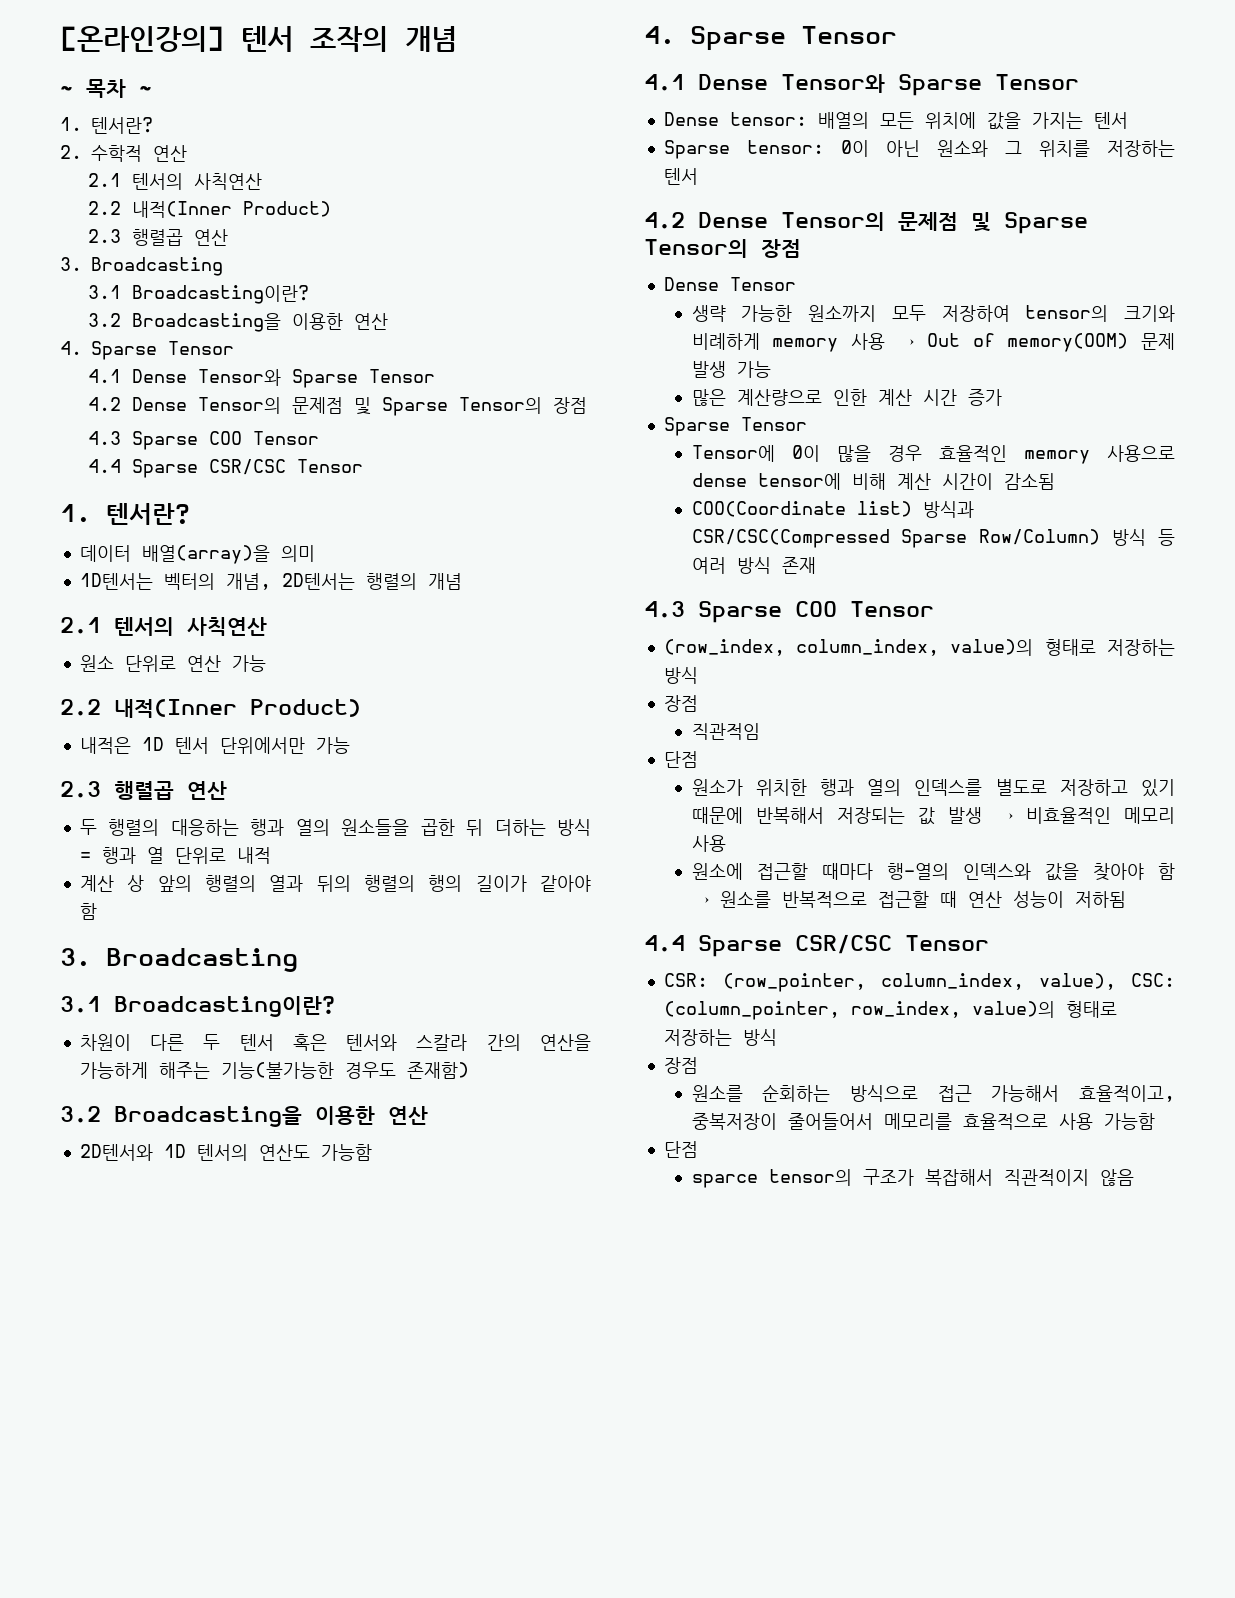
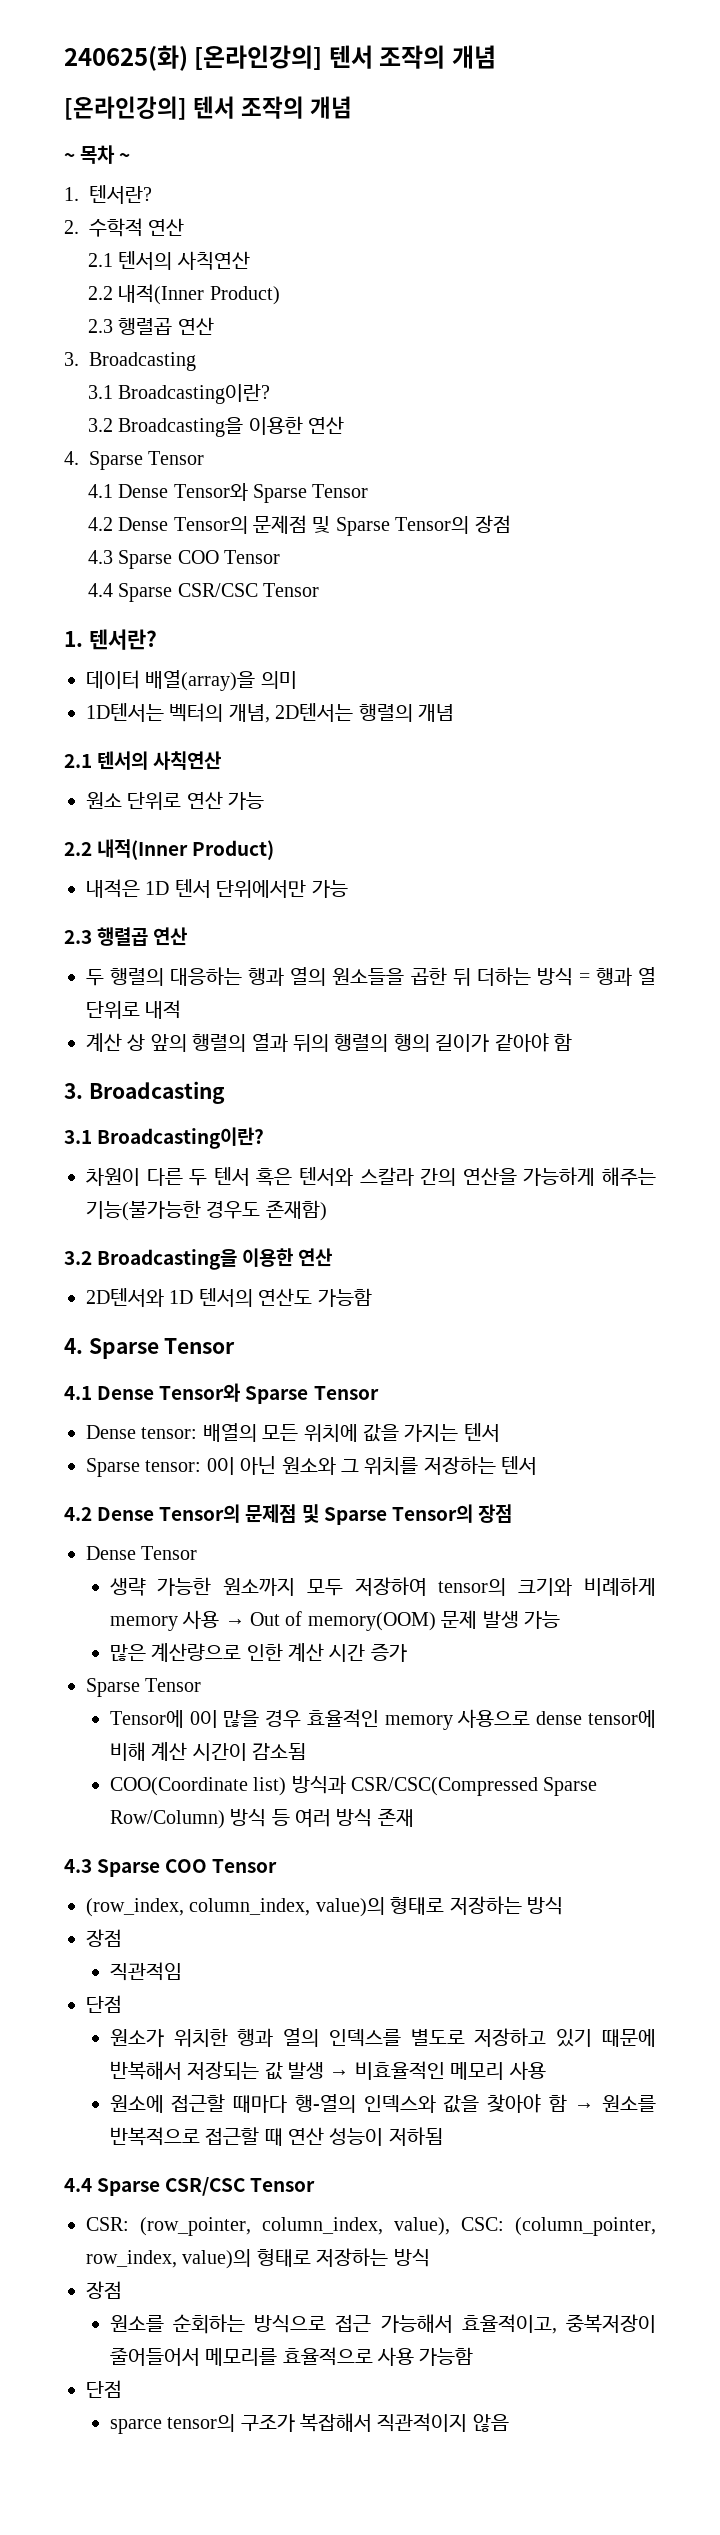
(60, 39) none -> [64,45,496,71] 240625(화) [온라인강의] 텐서 조작의 개념 //

